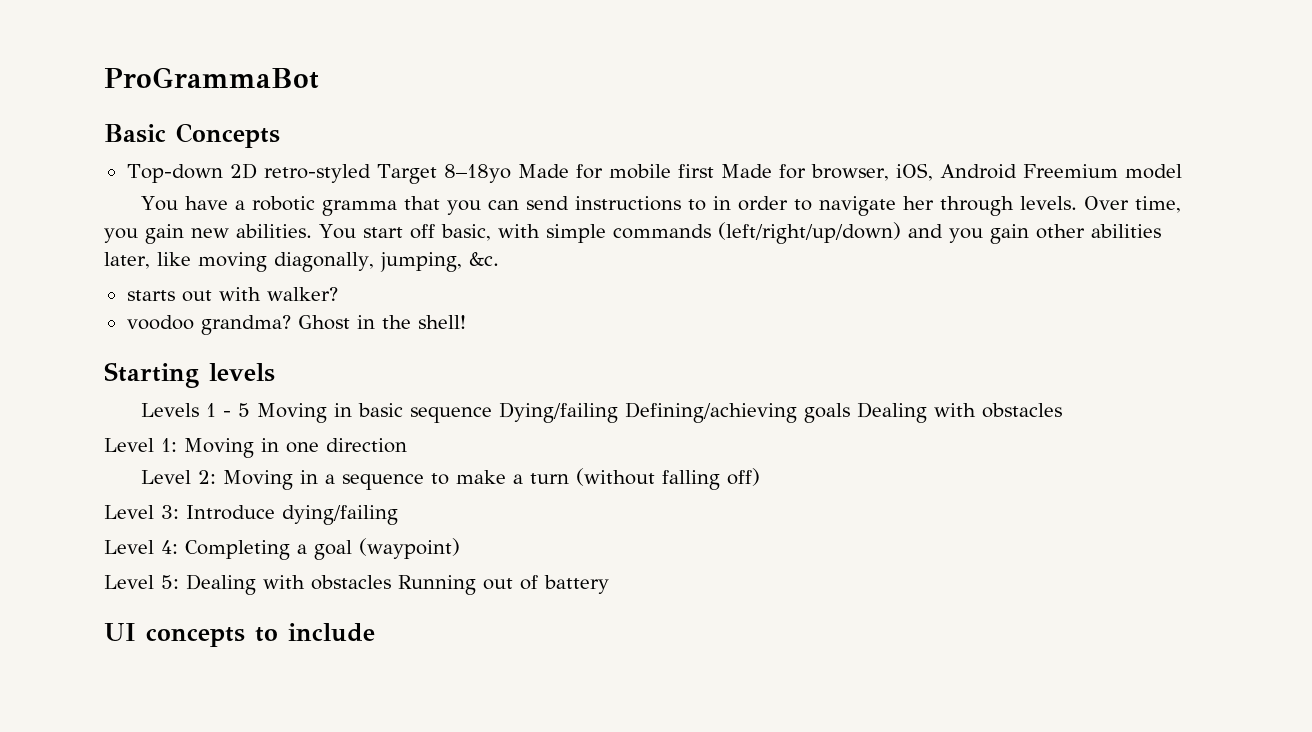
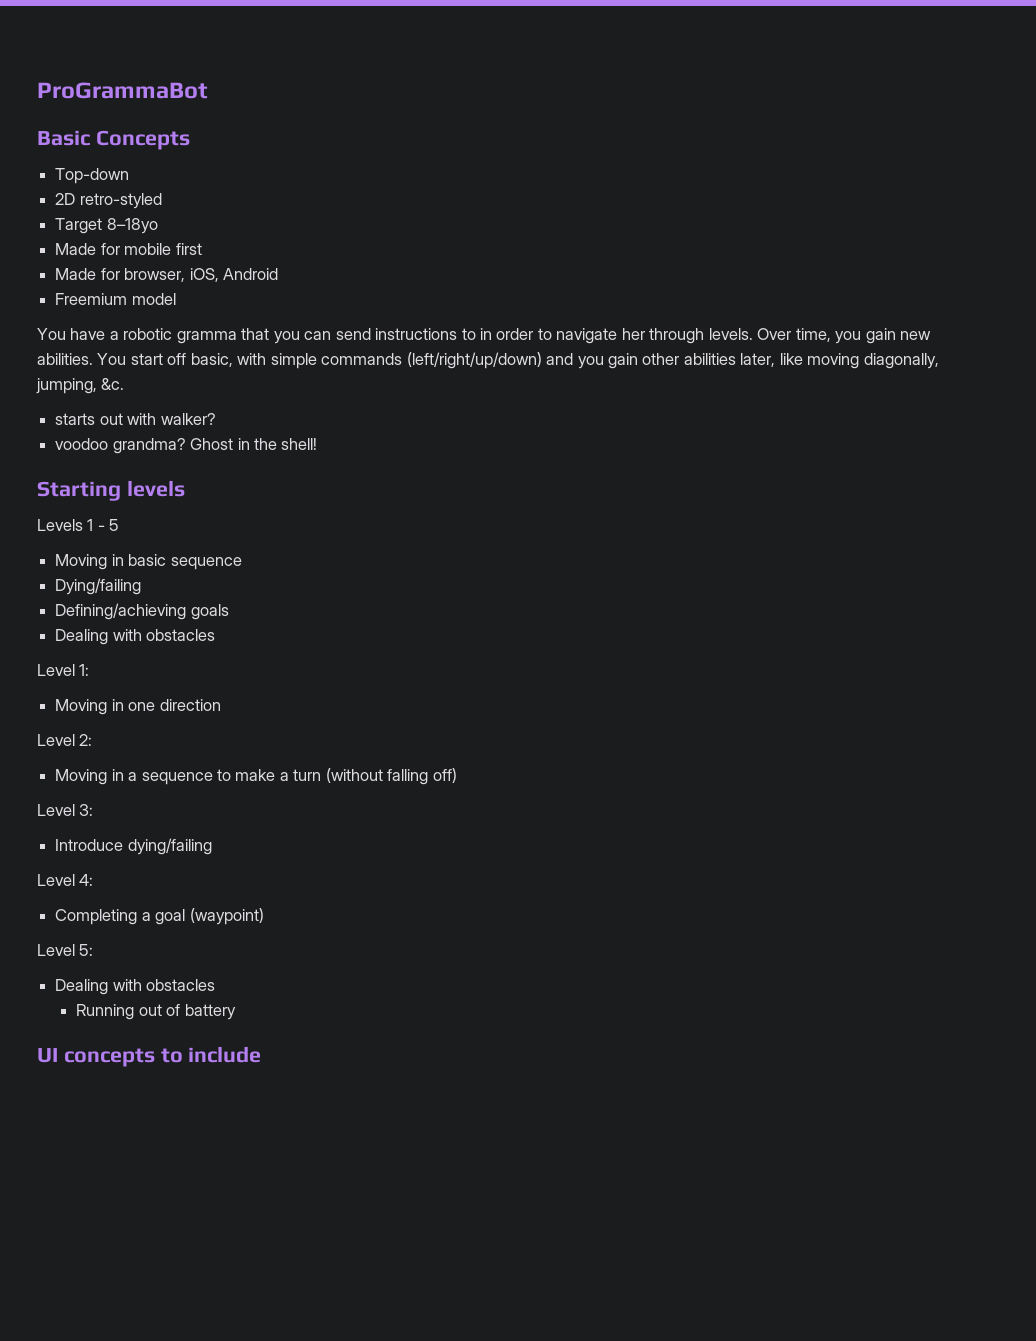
(223, 173) none -> (130, 176) //
(371, 173) none -> (162, 201) //
(511, 173) none -> (158, 226) //
(714, 171) none -> (202, 249) //
(1017, 171) none -> (278, 274) //
(250, 410) none -> (120, 525) //
(492, 414) none -> (242, 563) //
(618, 412) none -> (142, 586) //
(850, 413) none -> (229, 612) //
(177, 445) none -> (90, 670) //
(216, 477) none -> (93, 740) //
(179, 512) none -> (94, 810) //
(178, 547) none -> (94, 880) //
[186,574,391,595] Dealing with obstacles -> [55,979,216,995] // Dealing with obstacles //

